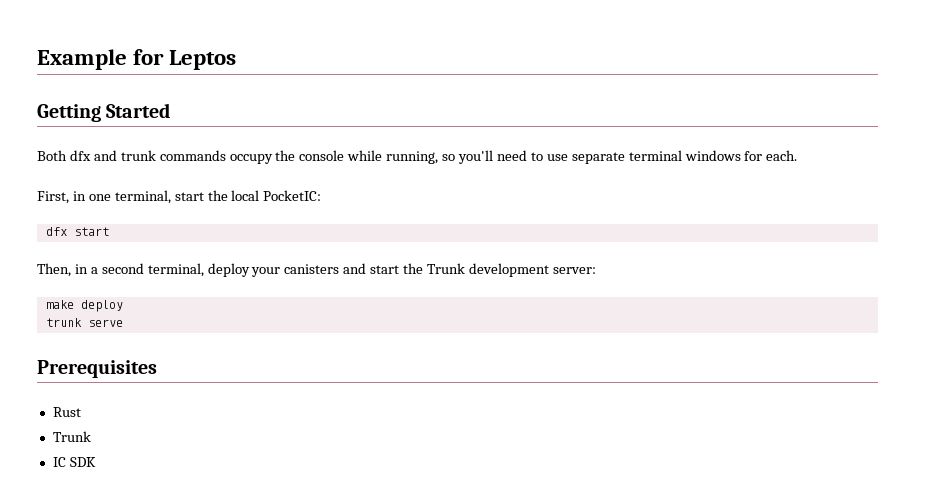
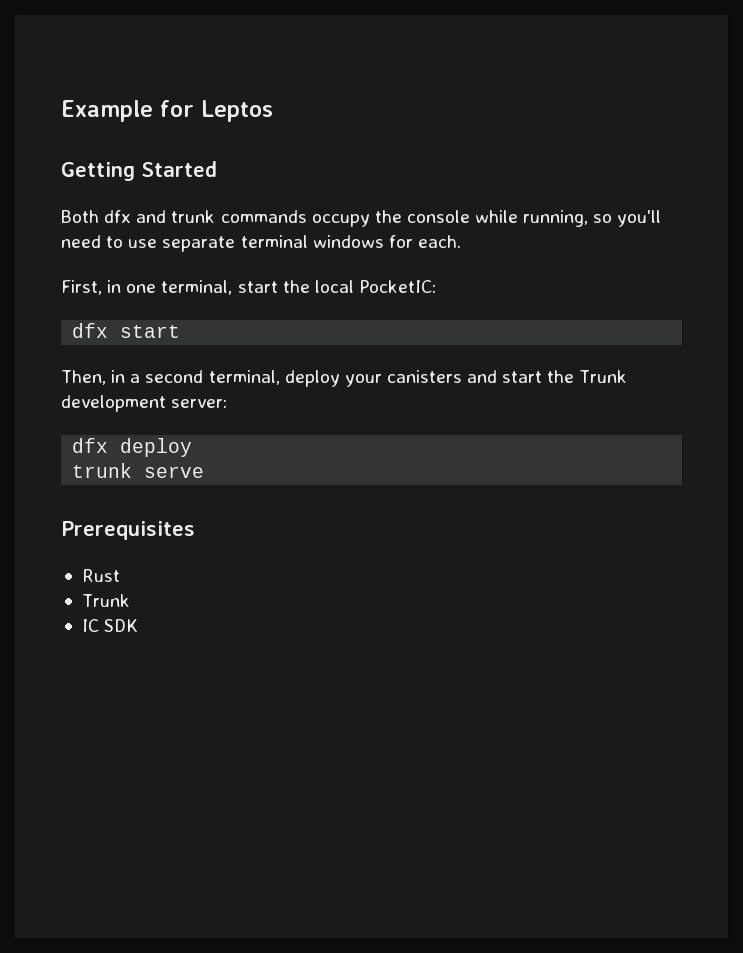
[45,300,74,309] make -> [72,438,109,453] dfx

